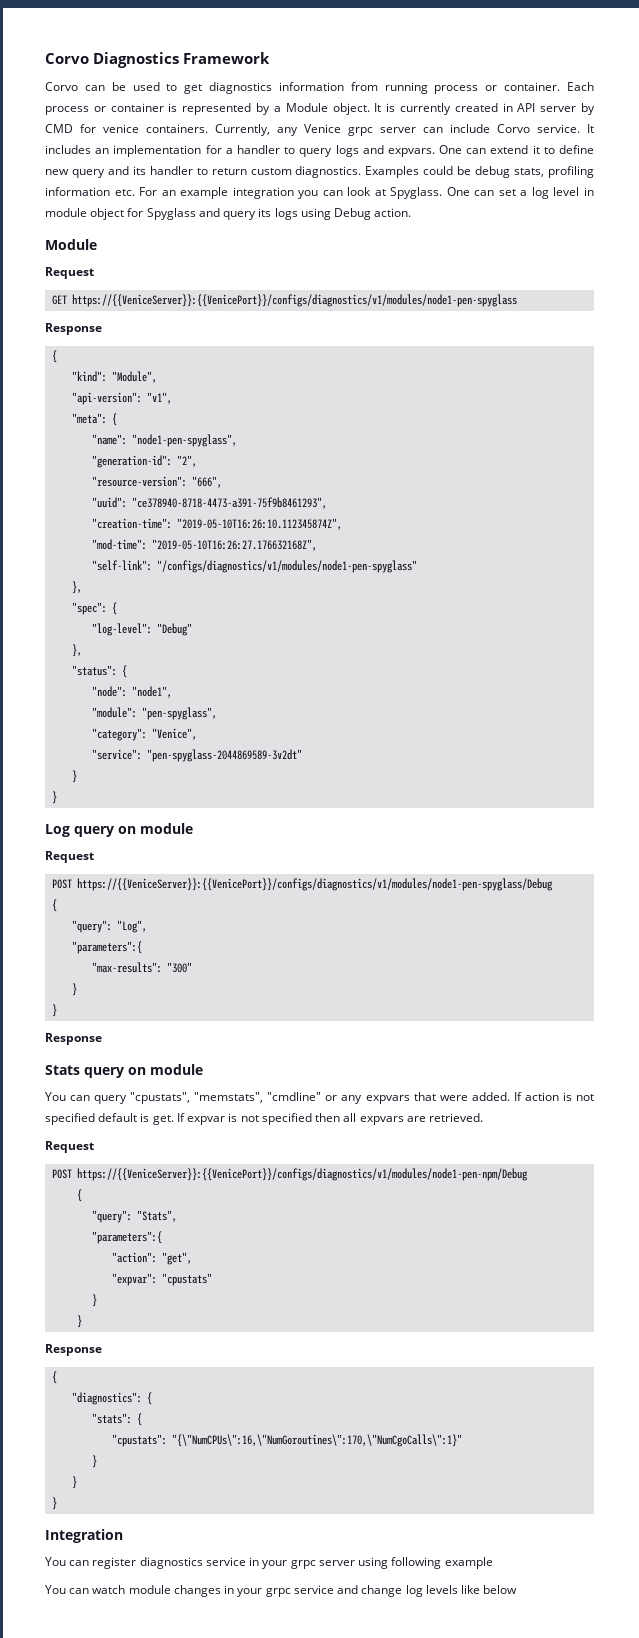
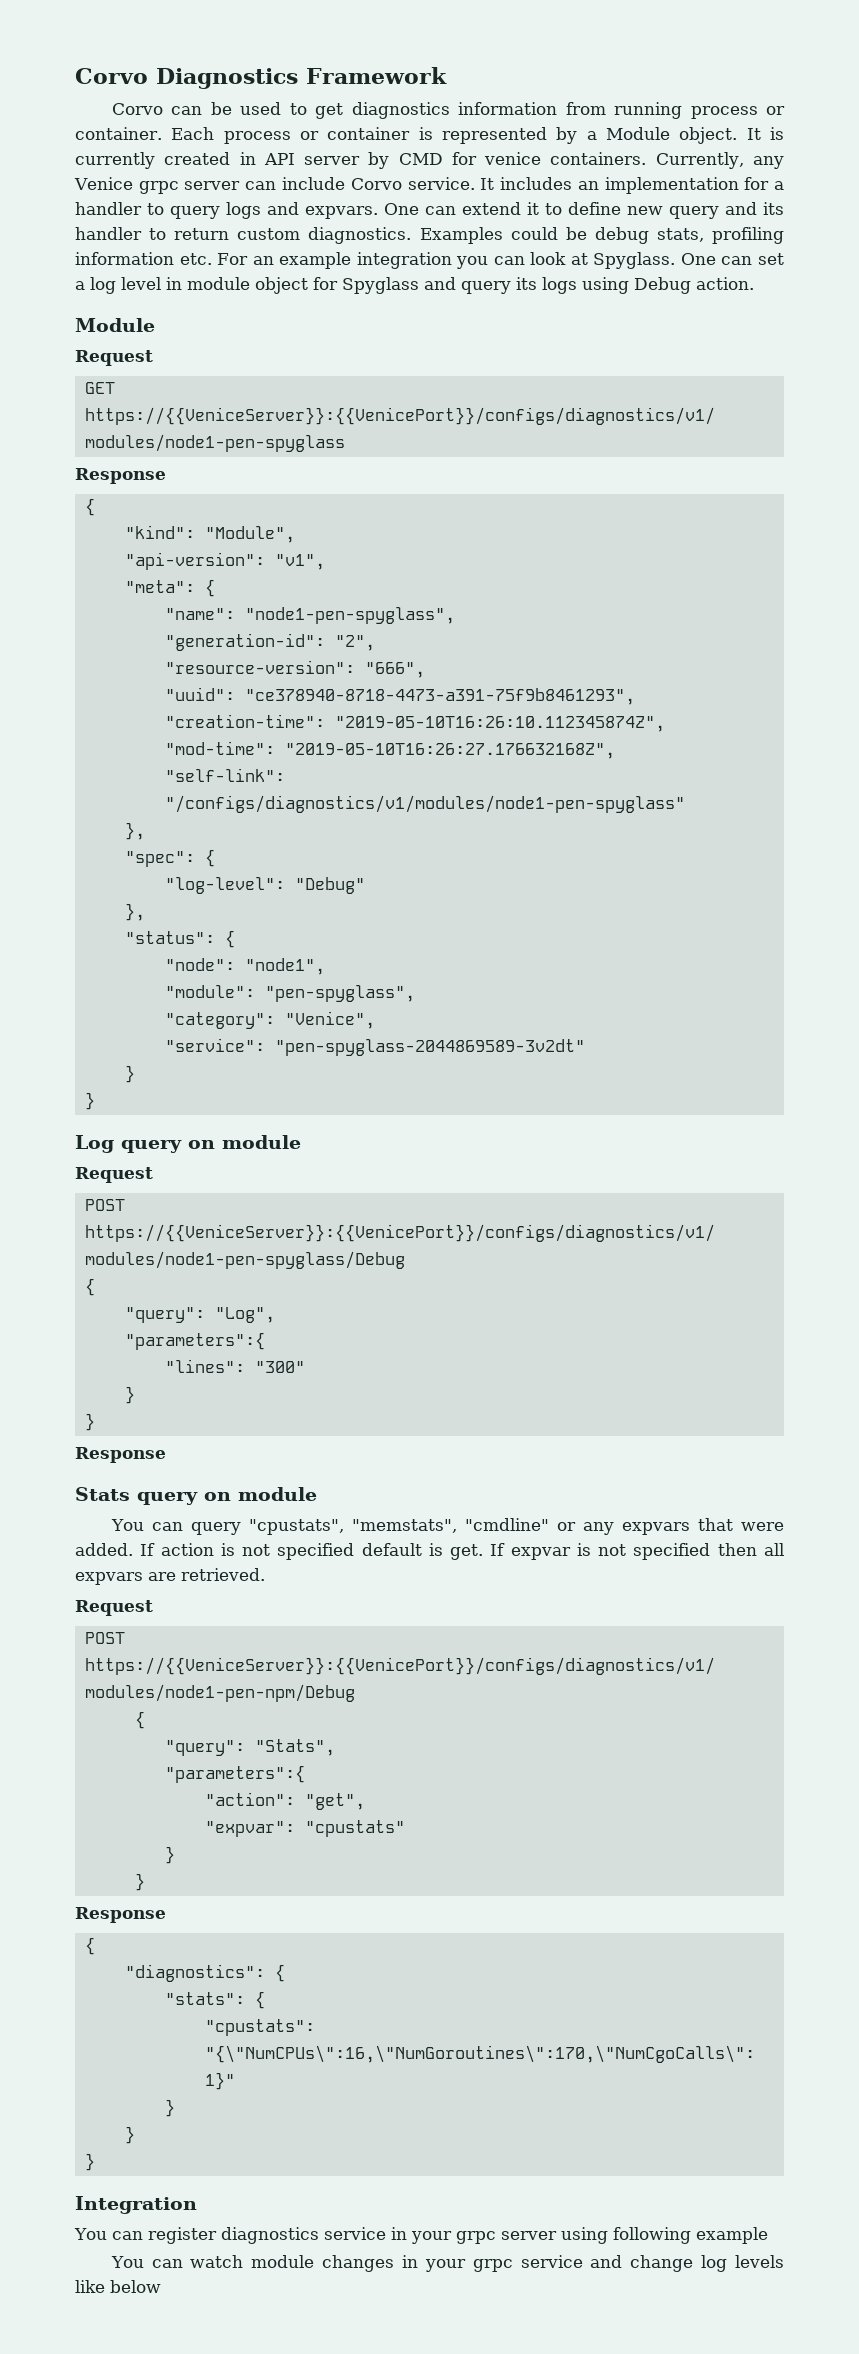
[92,962,163,973] "max-results": -> [164,1359,245,1373] "lines":

